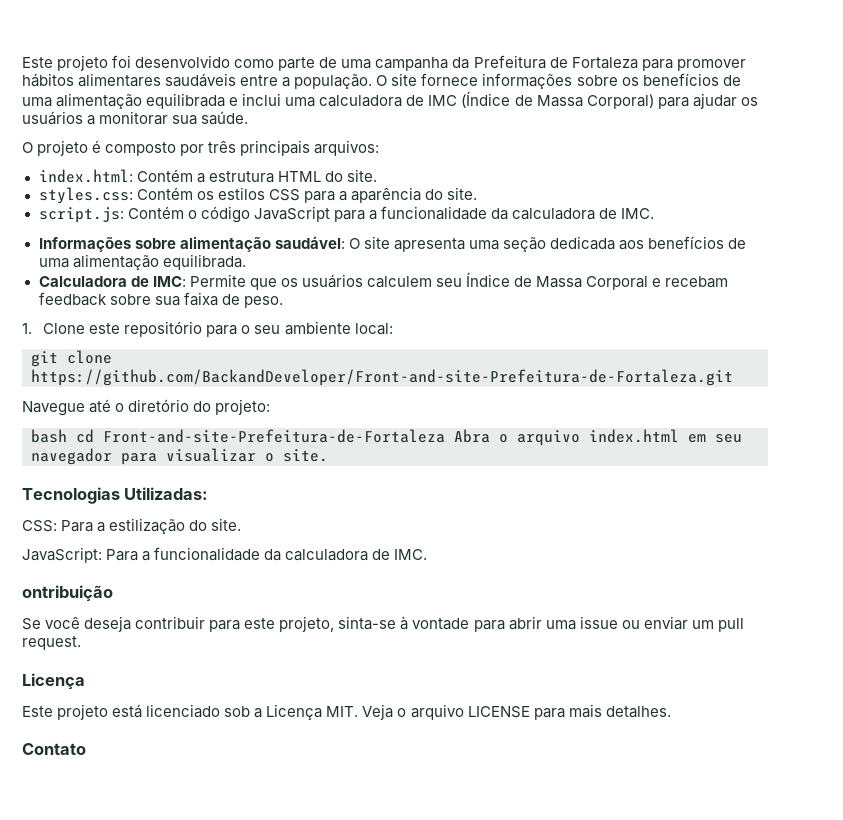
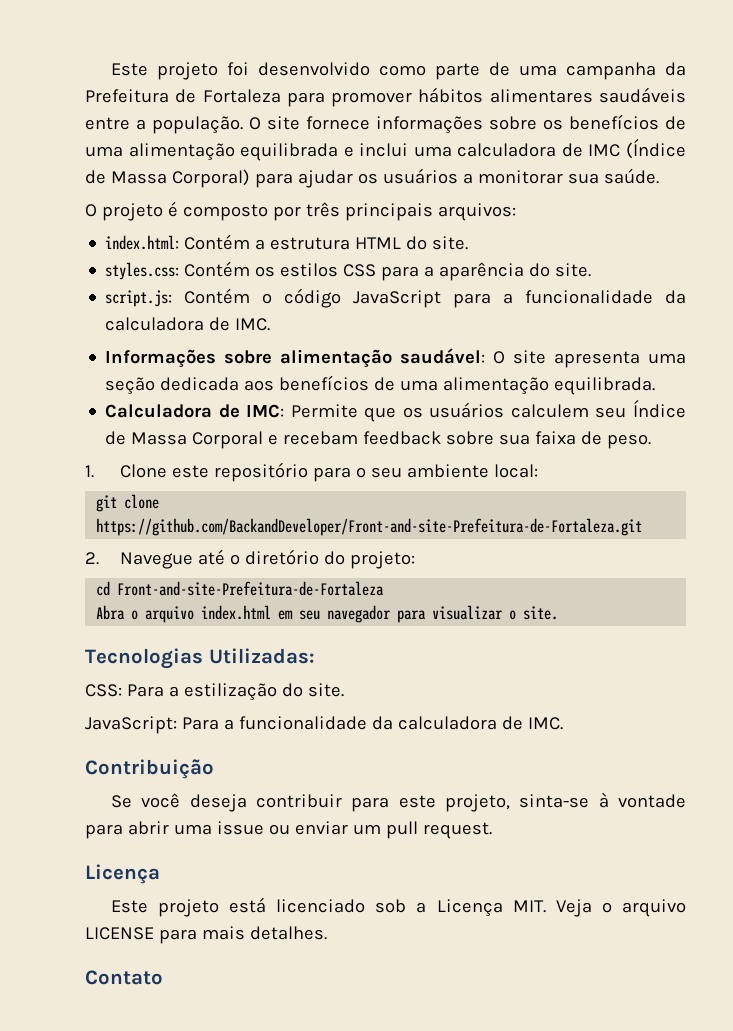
(733, 377) none -> [85,552,99,565] 2.
[31,429,67,443] bash -> (415, 560) none
(445, 436) none -> (385, 588) //
[22,585,113,601] ontribuição -> [85,759,214,779] Contribuição

